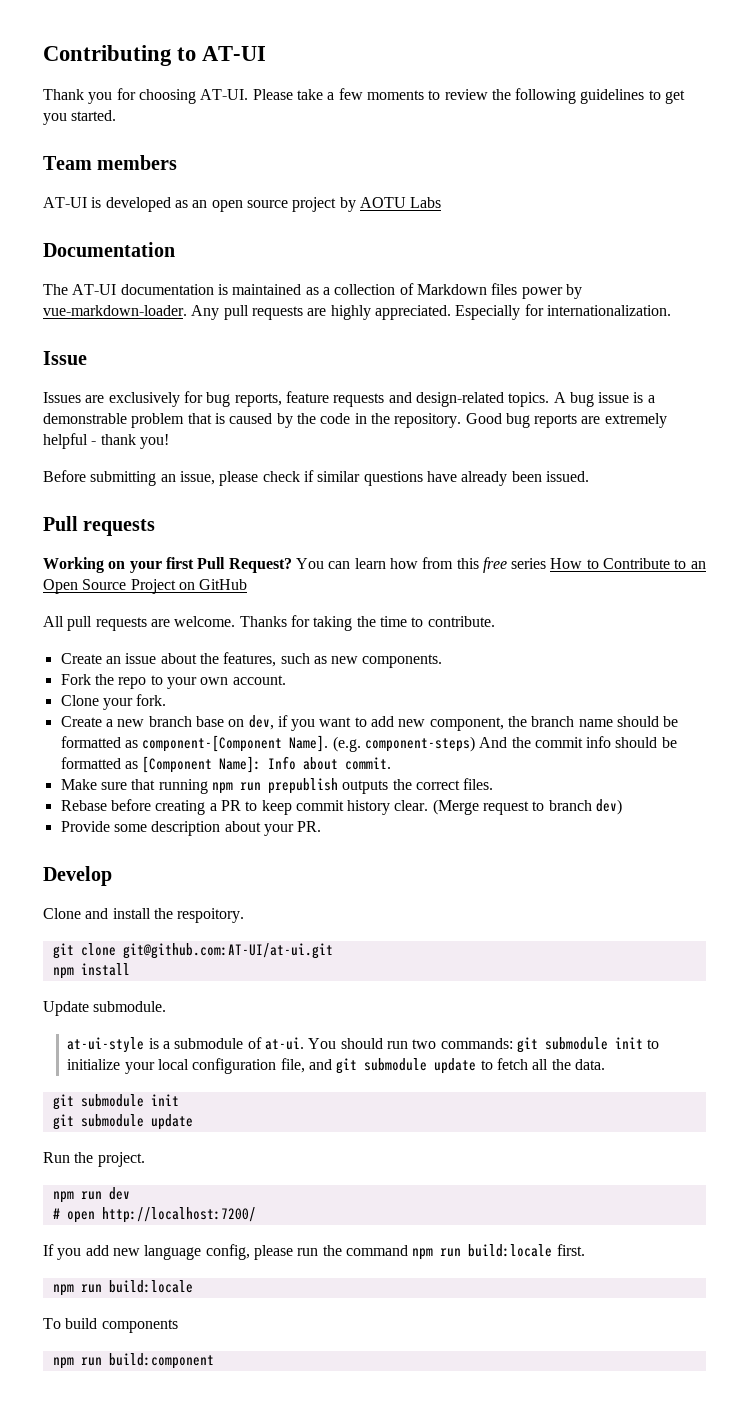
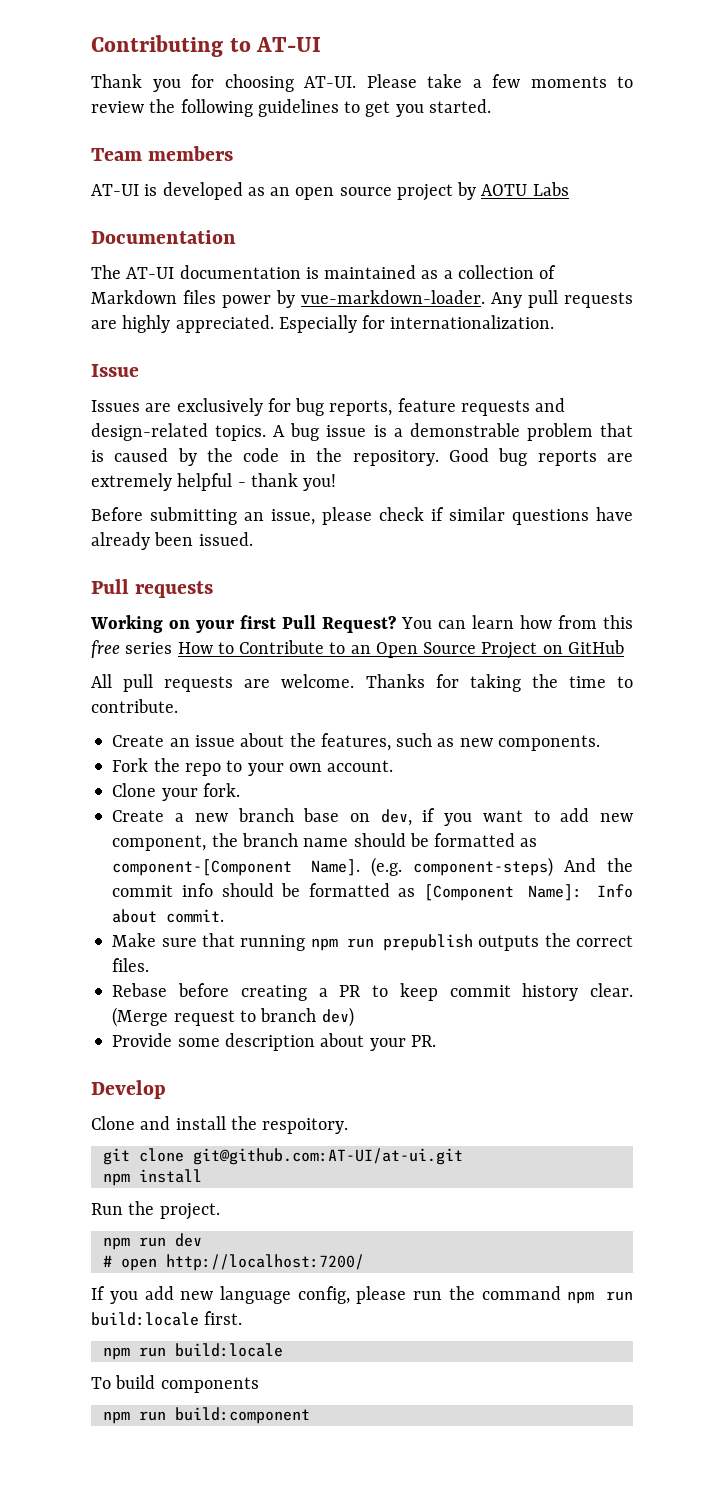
[43,1001,167,1016] [67,1037,660,1053] [67,1058,605,1074] [52,1094,179,1110] [52,1114,193,1130] // Update submodule. // at-ui-style is a submodule of at-ui. You should run two commands: git submodule init to initialize your local configuration file, and git submodule update to fetch all the data. // git submodule init // git submodule update -> (202, 1176) none

